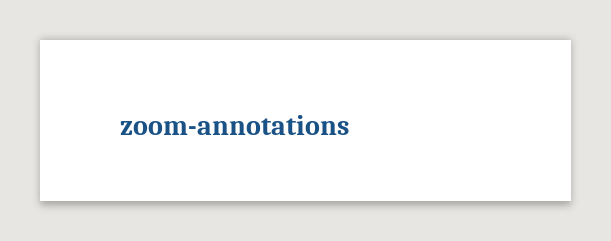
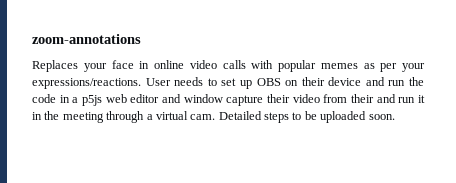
(349, 125) none -> [32,60,425,72] [32,77,424,89] [32,94,426,106] [32,111,395,123] // Replaces your face in online video calls with popular memes as per your expressions/reactions. User needs to set up OBS on their device and run the code in a p5js web editor and window capture their video from their and run it in the meeting through a virtual cam. Detailed steps to be uploaded soon.

